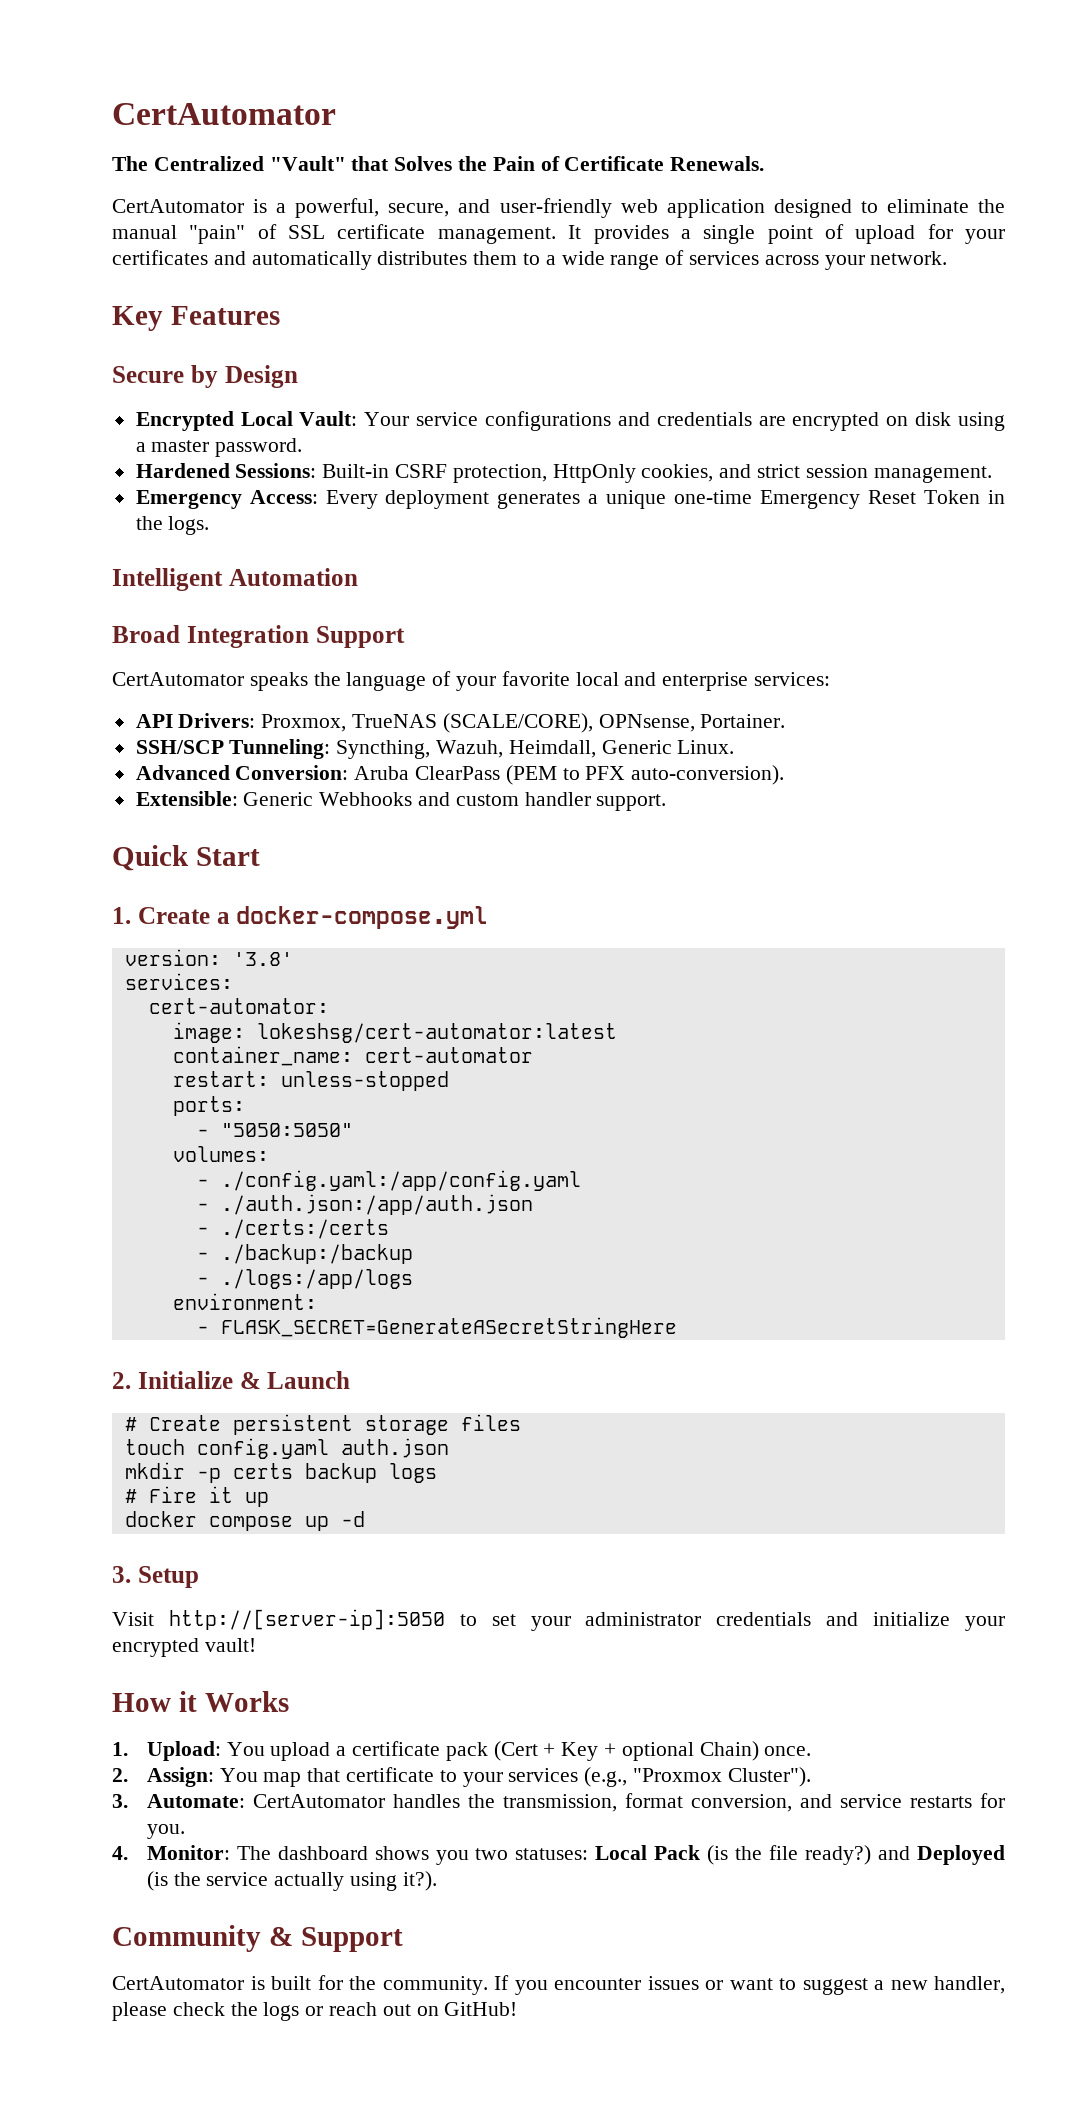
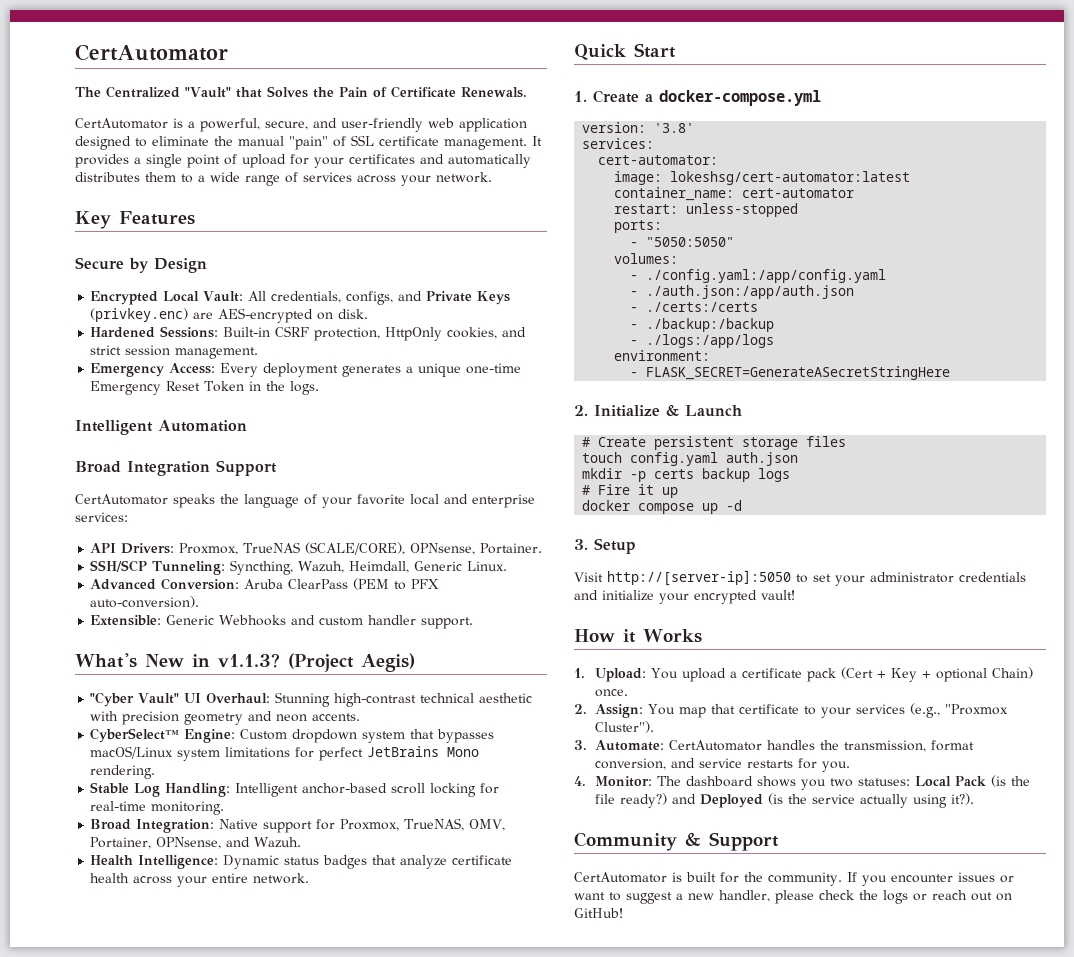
[364,411,1005,431] [135,438,303,457] Your service configurations and credentials are encrypted on disk using a master password. -> [248,291,511,305] [90,308,369,323] All credentials, configs, and Private Keys (privkey.enc) are AES-encrypted on disk.
(667, 802) none -> [75,653,415,672] [90,692,533,707] [90,711,361,725] [90,728,495,743] [90,746,480,761] [90,765,156,779] [90,782,500,797] [90,801,225,815] [90,818,506,833] [90,837,302,849] [90,855,513,869] [90,873,310,887] // What's New in v1.1.3? (Project Aegis) // "Cyber Vault" UI Overhaul: Stunning high-contrast technical aesthetic with precision geometry and neon accents. // CyberSelect™ Engine: Custom dropdown system that bypasses macOS/Linux system limitations for perfect JetBrains Mono rendering. // Stable Log Handling: Intelligent anchor-based scroll locking for real-time monitoring. // Broad Integration: Native support for Proxmox, TrueNAS, OMV, Portainer, OPNsense, and Wazuh. // Health Intelligence: Dynamic status badges that analyze certificate health across your entire network.

